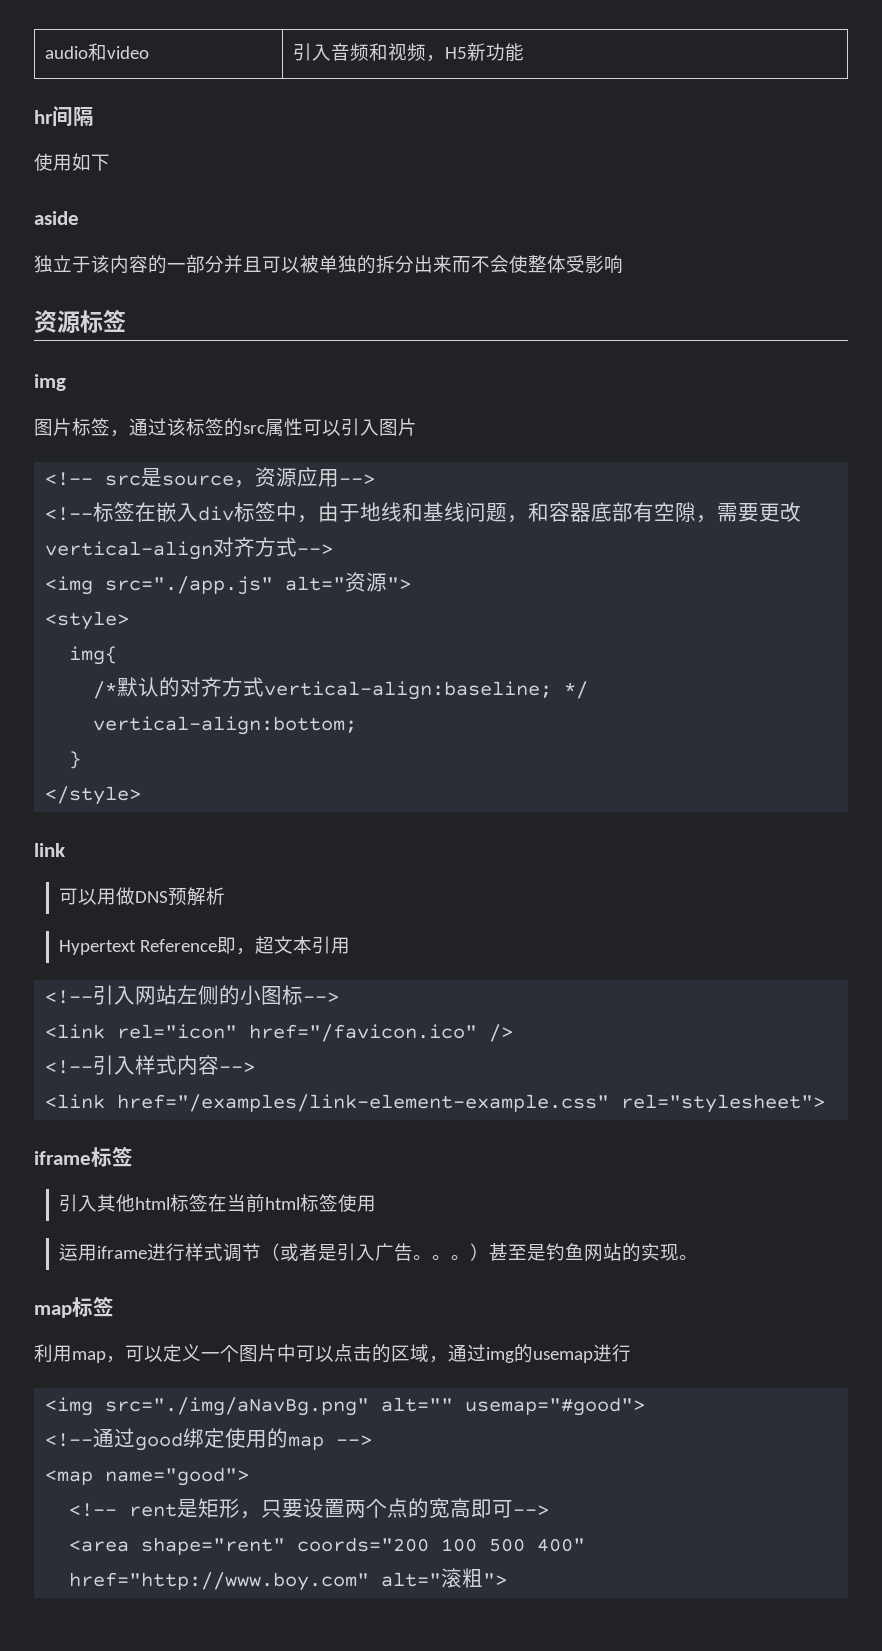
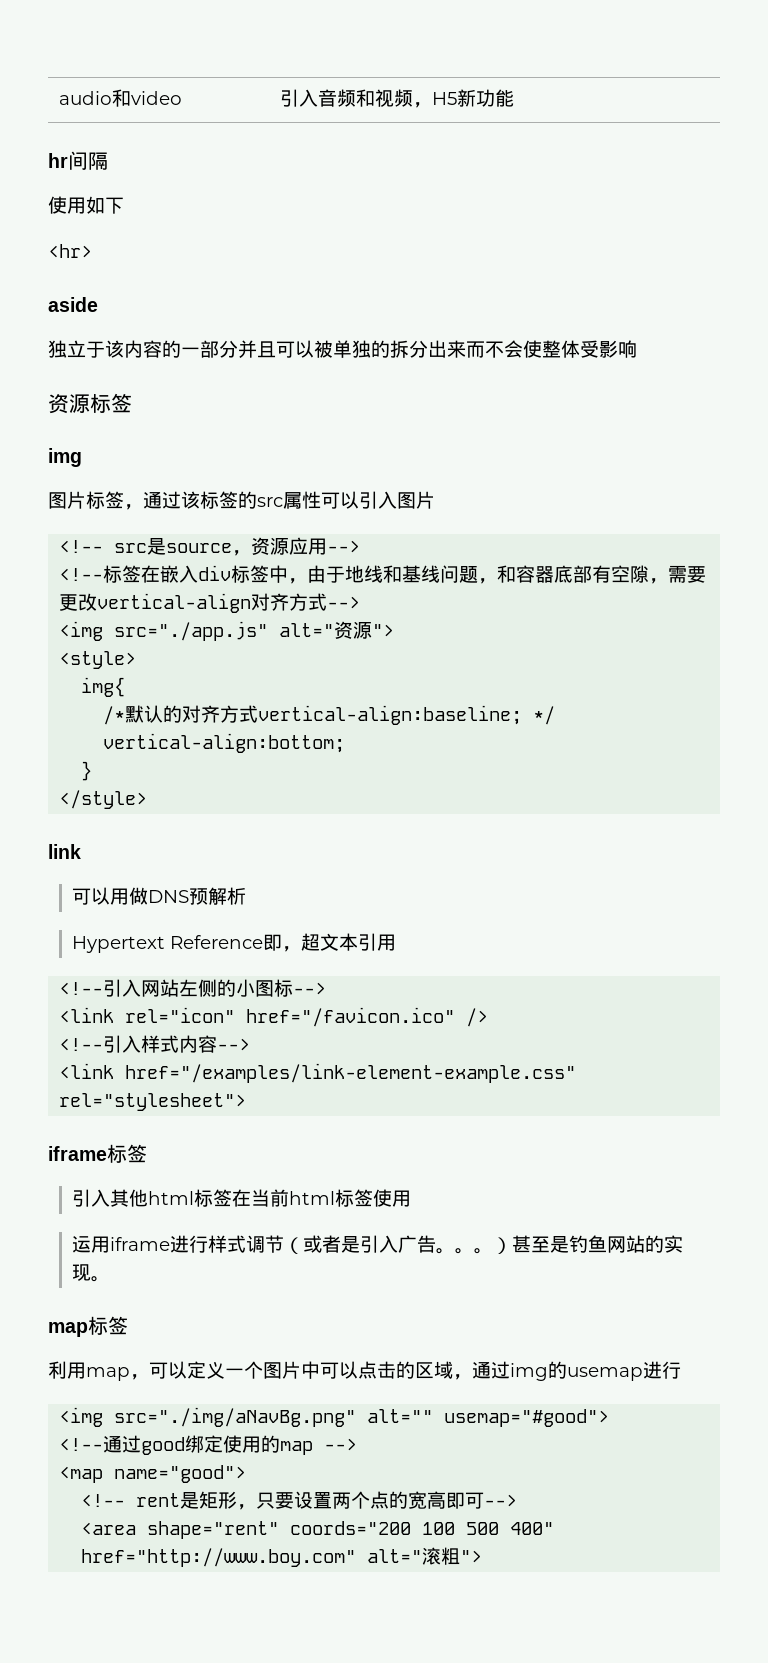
(110, 162) none -> [48,244,92,258] // <hr>

